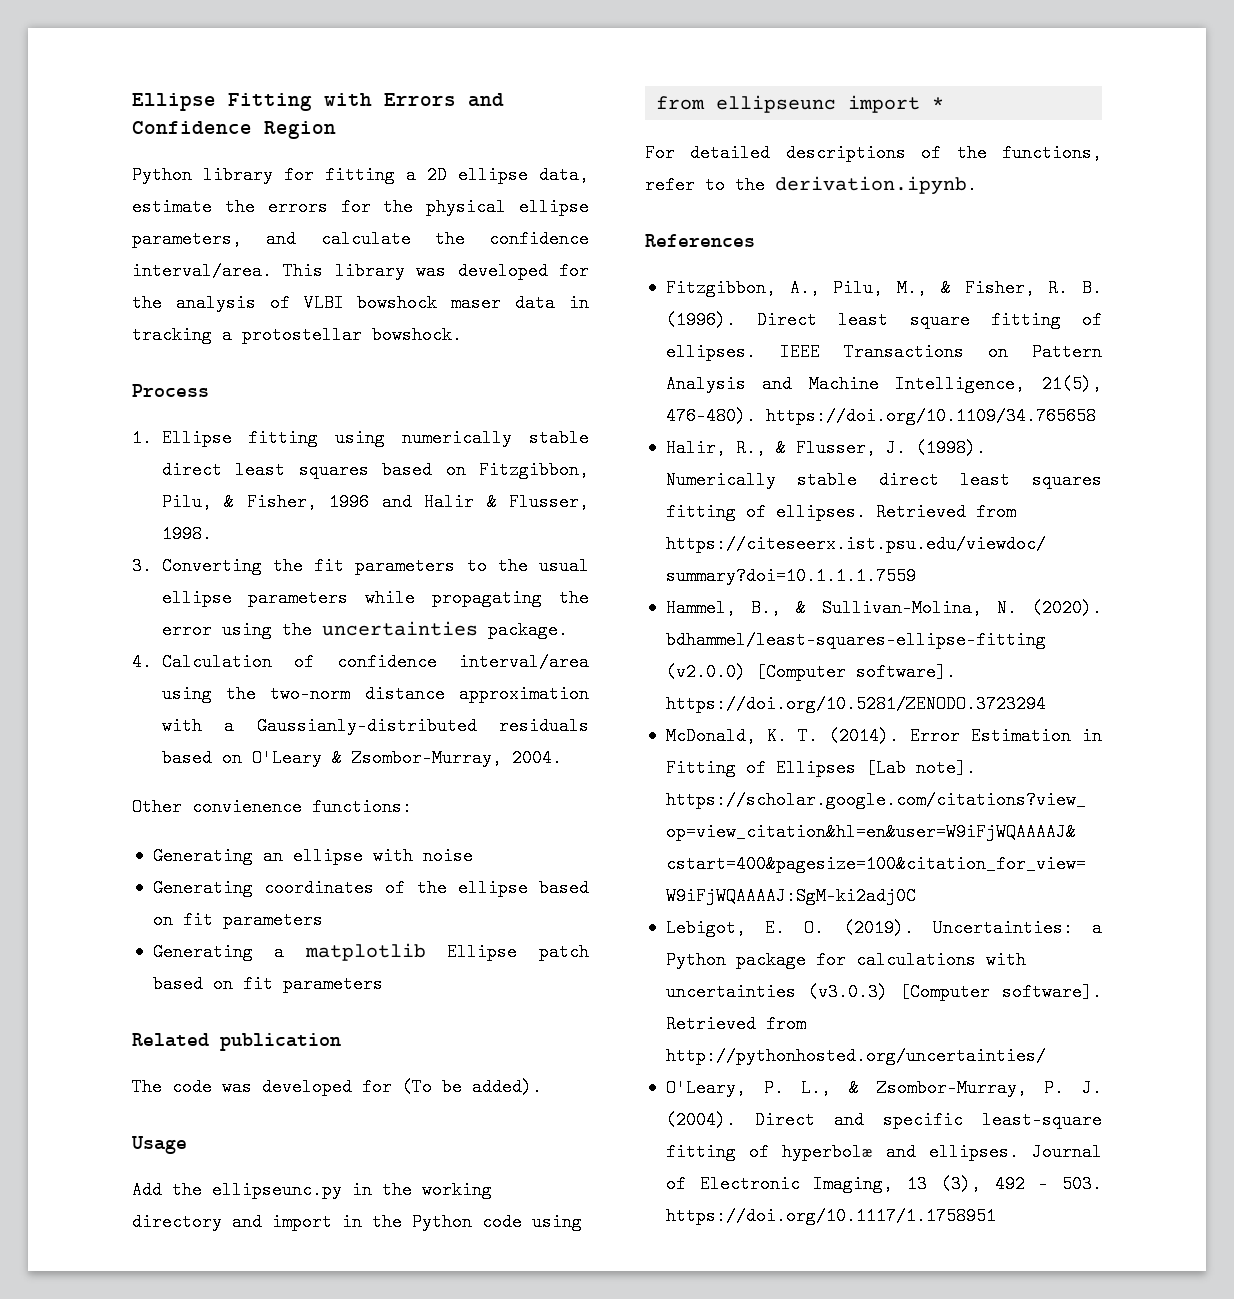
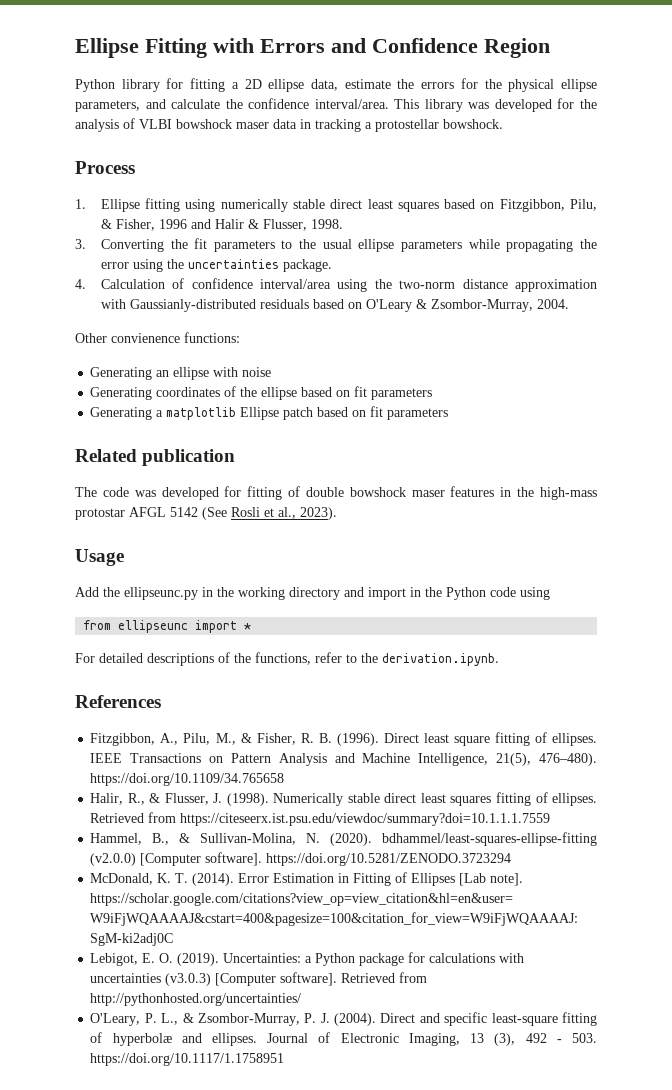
[224,717,234,735] a -> (126, 304) none
[402,1078,542,1096] (To be added). -> [247,486,598,500] [75,507,337,520] fitting of double bowshock maser features in the high-mass protostar AFGL 5142 (See Rosli et al., 2023).

